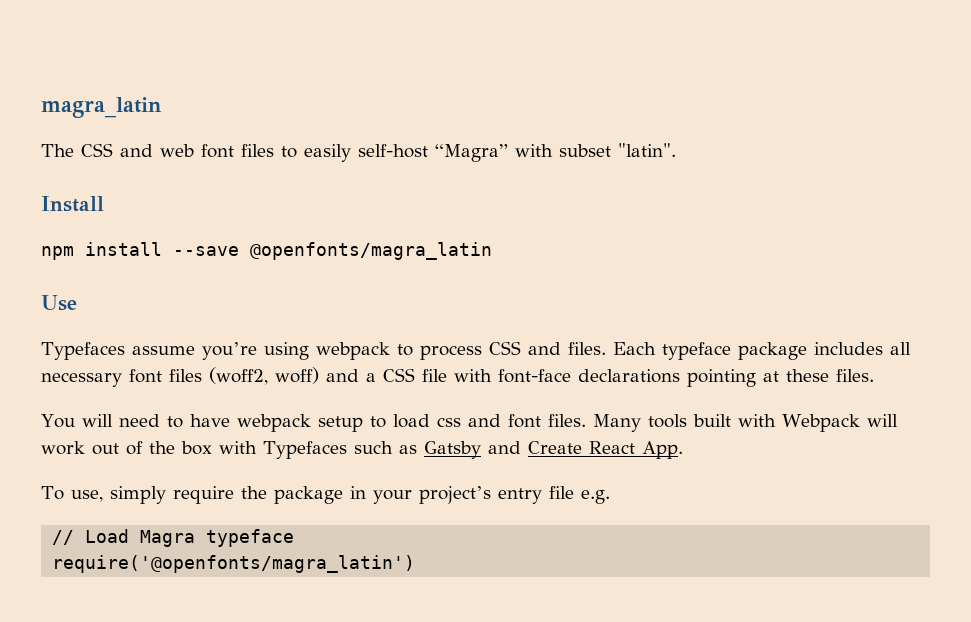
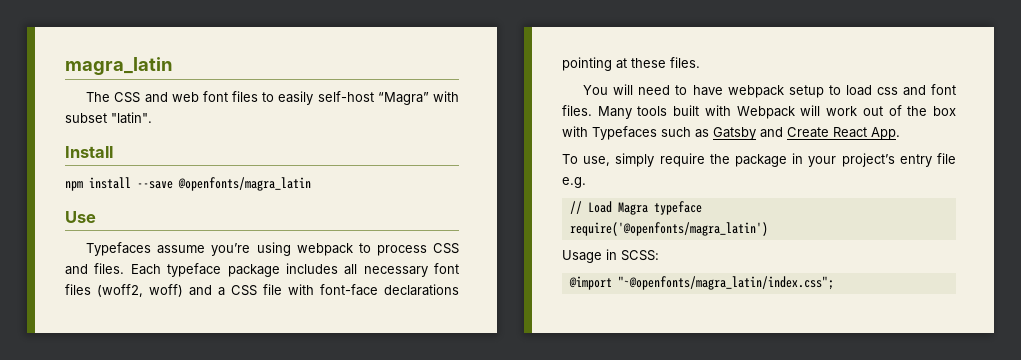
(416, 564) none -> [562,249,659,263] [568,276,834,290] // Usage in SCSS: // @import "~@openfonts/magra_latin/index.css";

